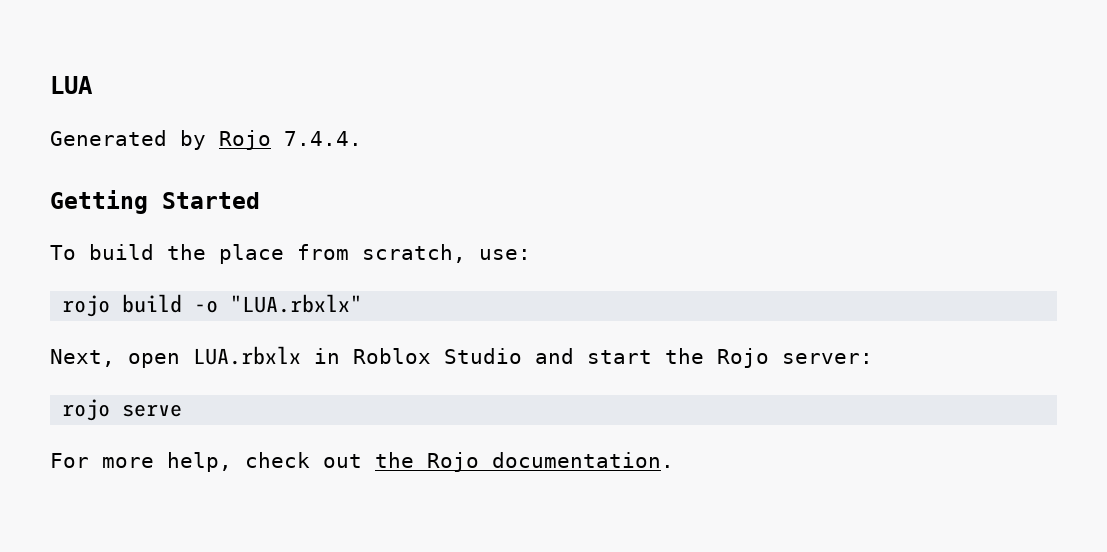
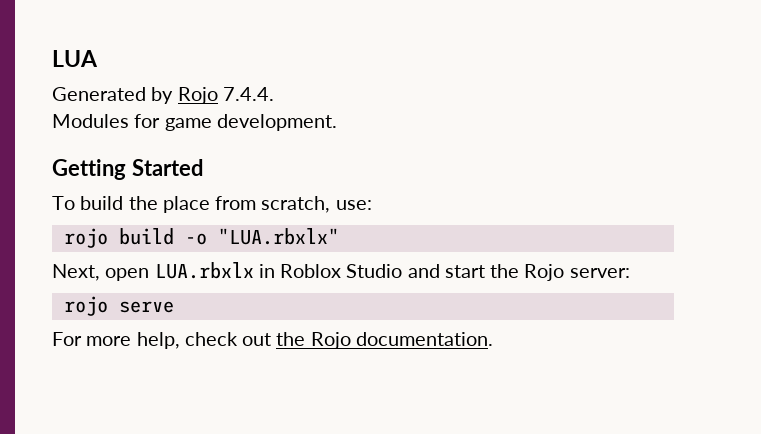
(362, 138) none -> [52,114,337,131] // Modules for game development.

